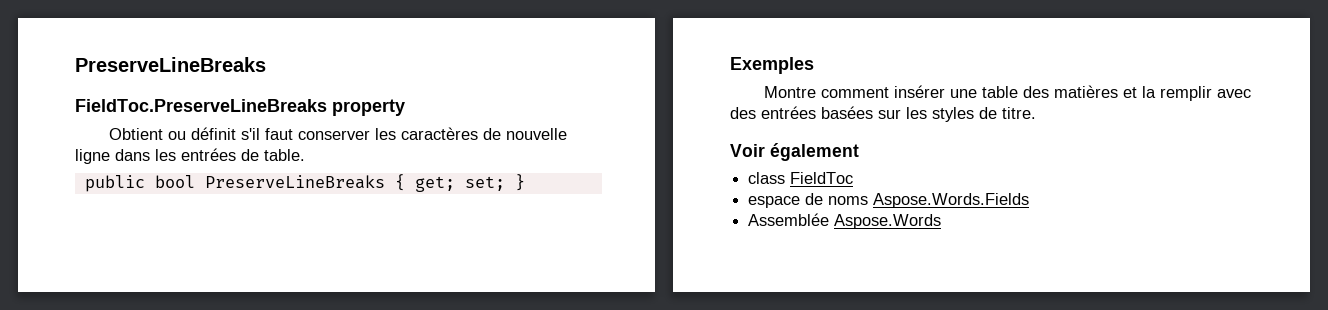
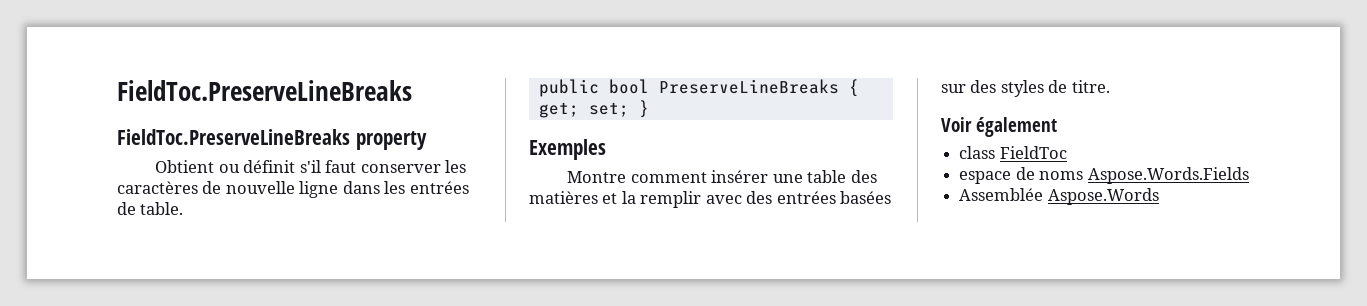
[75,57,266,72] PreserveLineBreaks -> [117,80,412,101] FieldToc.PreserveLineBreaks
[906,107,927,119] les -> [970,80,997,93] des

